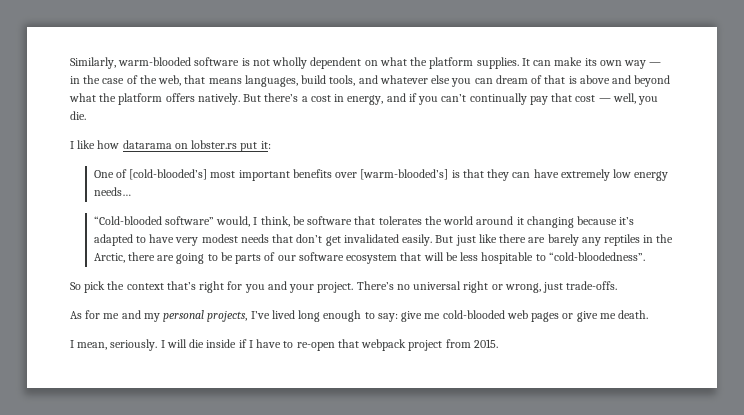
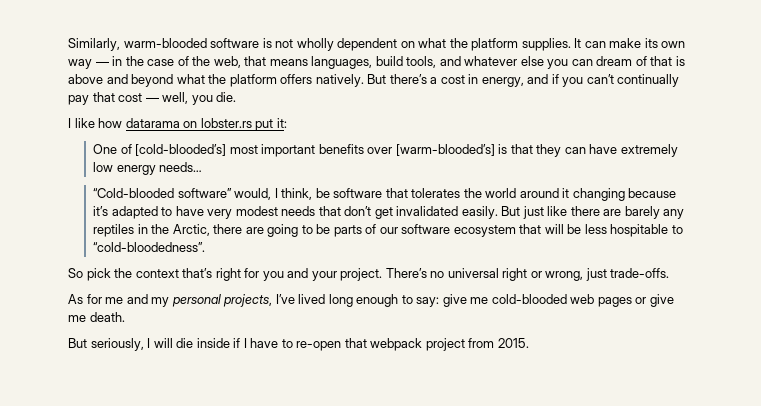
[70,339,158,351] I mean, seriously. -> [68,338,144,351] But seriously,

